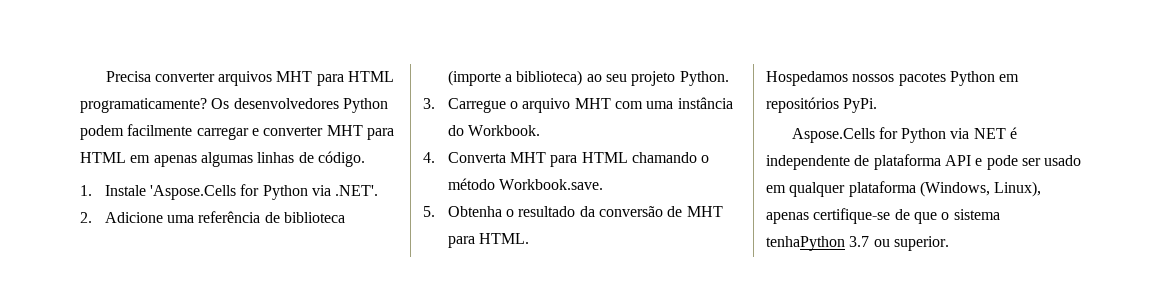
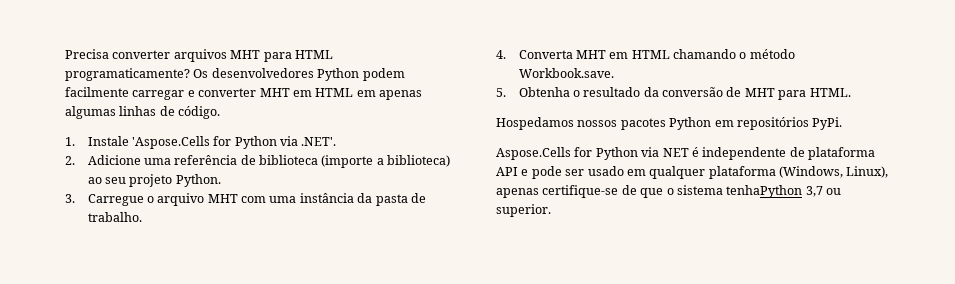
[366,128,394,140] para -> [292,90,312,97] em
[447,125,540,136] do Workbook. -> [357,193,426,206] [87,212,142,222] da pasta de trabalho.
[550,155,578,167] para -> [609,52,629,59] em
[849,236,870,247] 3.7 -> [805,186,823,197] 3,7

